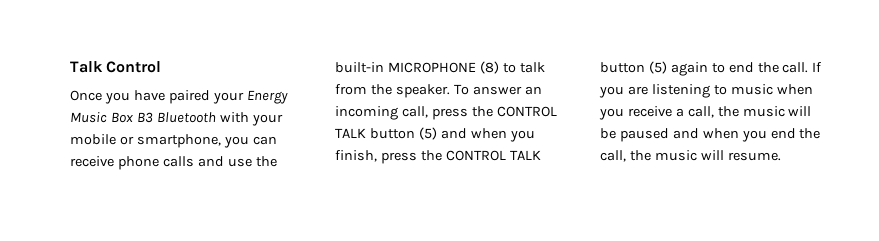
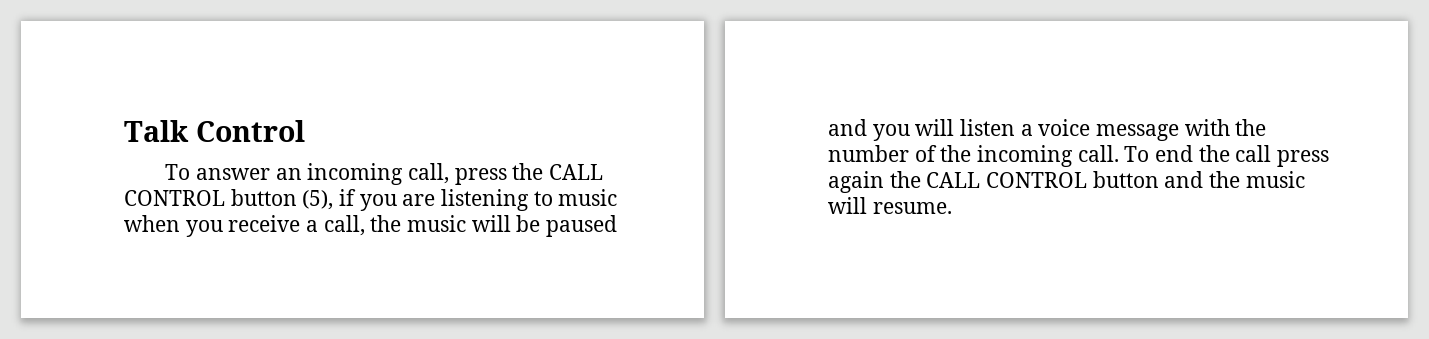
[70,90,288,104] [70,112,283,126] [70,134,277,148] [70,156,277,170] [335,61,545,74] [335,84,450,98] Once you have paired your Energy Music Box B3 Bluetooth with your mobile or smartphone, you can receive phone calls and use the built-in MICROPHONE (8) to talk from the speaker. -> (305, 131) none
[496,106,557,117] [335,127,535,142] [335,150,541,164] [600,61,823,76] CONTROL TALK button (5) and when you finish, press the CONTROL TALK button (5) again to end the call. If -> [548,164,603,180] [124,189,357,210] CALL CONTROL button (5), if
[702,128,821,142] [600,150,626,162] when you end the call, -> [872,119,1267,141] [828,145,1330,167] [828,171,1204,193] you will listen a voice message with the number of the incoming call. To end the call press again the CALL CONTROL button and

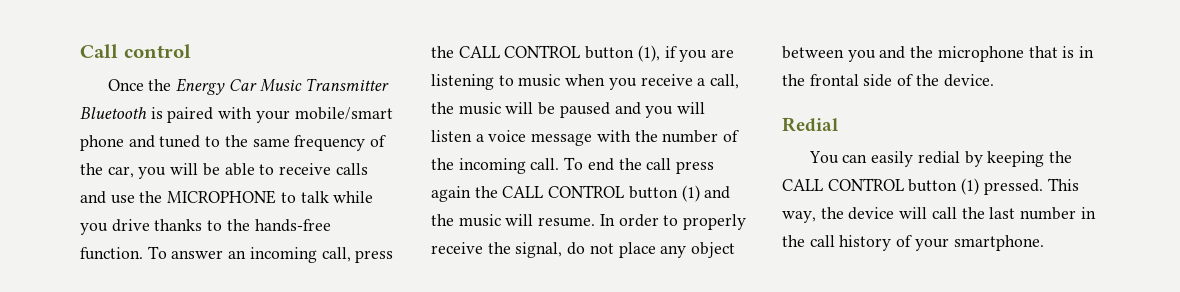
[124,120,305,142] Talk Control // -> [80,44,191,58] [107,78,390,95] [80,107,393,123] [80,135,387,151] [80,163,368,179] [80,190,374,204] [80,219,331,235] [80,247,143,260] Call control // Once the Energy Car Music Transmitter Bluetooth is paired with your mobile/smart phone and tuned to the same frequency of the car, you will be able to receive calls and use the MICROPHONE to talk while you drive thanks to the hands-free function.
[302,190,334,210] (5), -> [637,45,660,62] (1),
(1159, 179) none -> [681,185,700,202] (1)
(952, 208) none -> [599,214,747,230] [431,242,736,258] [782,46,1095,62] [782,74,994,87] [782,117,838,132] [808,151,1072,167] [782,178,1079,195] [782,207,1096,223] [782,235,1044,251] In order to properly receive the signal, do not place any object between you and the microphone that is in the frontal side of the device. // Redial // You can easily redial by keeping the CALL CONTROL button (1) pressed. This way, the device will call the last number in the call history of your smartphone.

